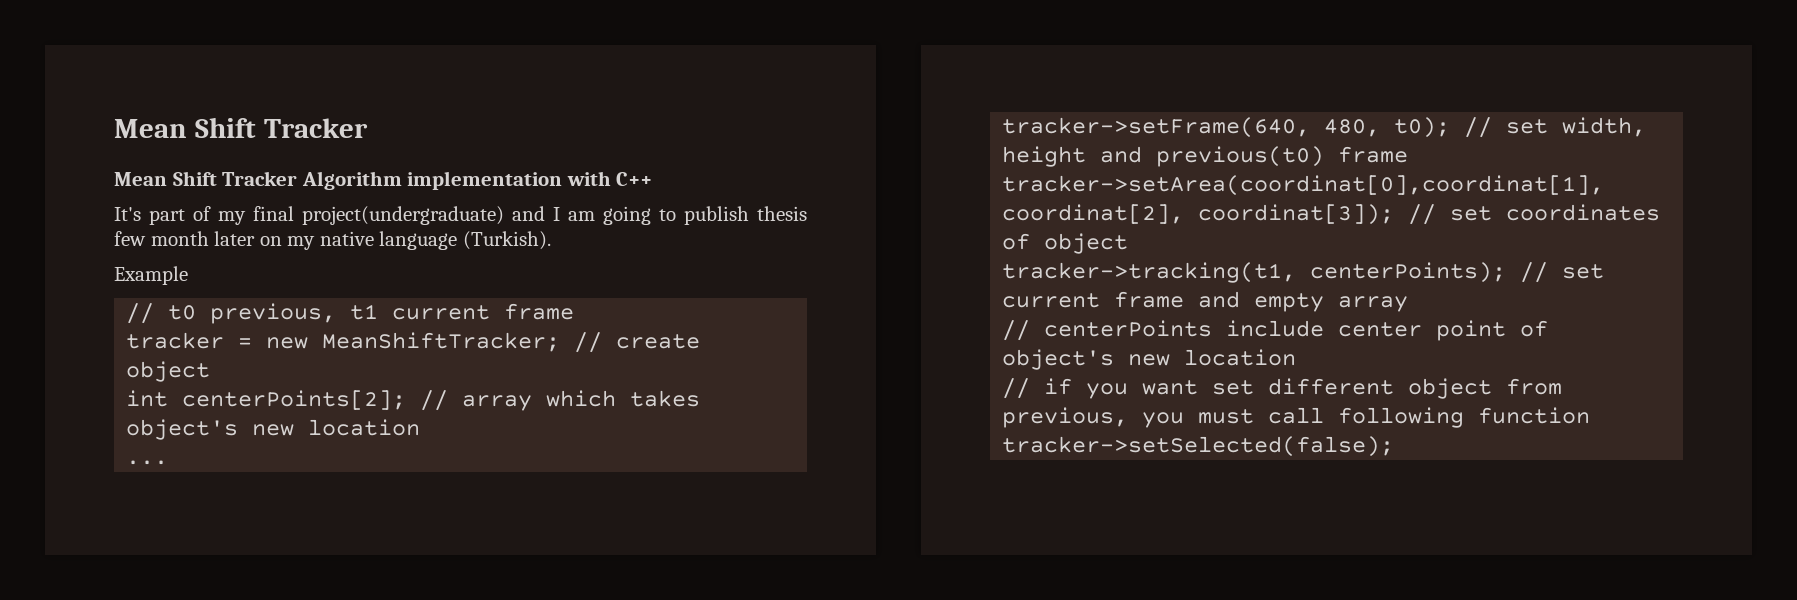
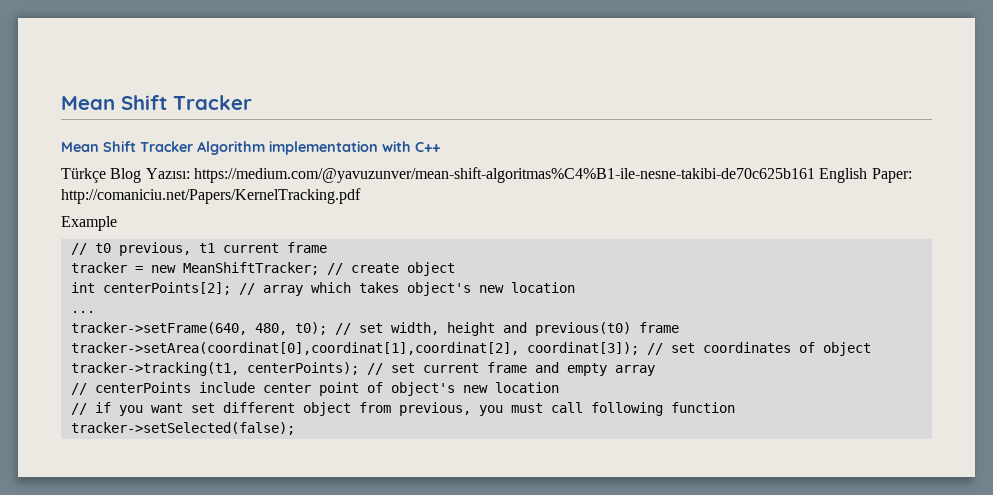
[114,206,807,225] [114,231,551,250] It's part of my final project(undergraduate) and I am going to publish thesis few month later on my native language (Turkish). -> [61,167,912,183] [61,188,361,204] Türkçe Blog Yazısı: https://medium.com/@yavuzunver/mean-shift-algoritmas%C4%B1-ile-nesne-takibi-de70c625b161 English Paper: http://comaniciu.net/Papers/KernelTracking.pdf

